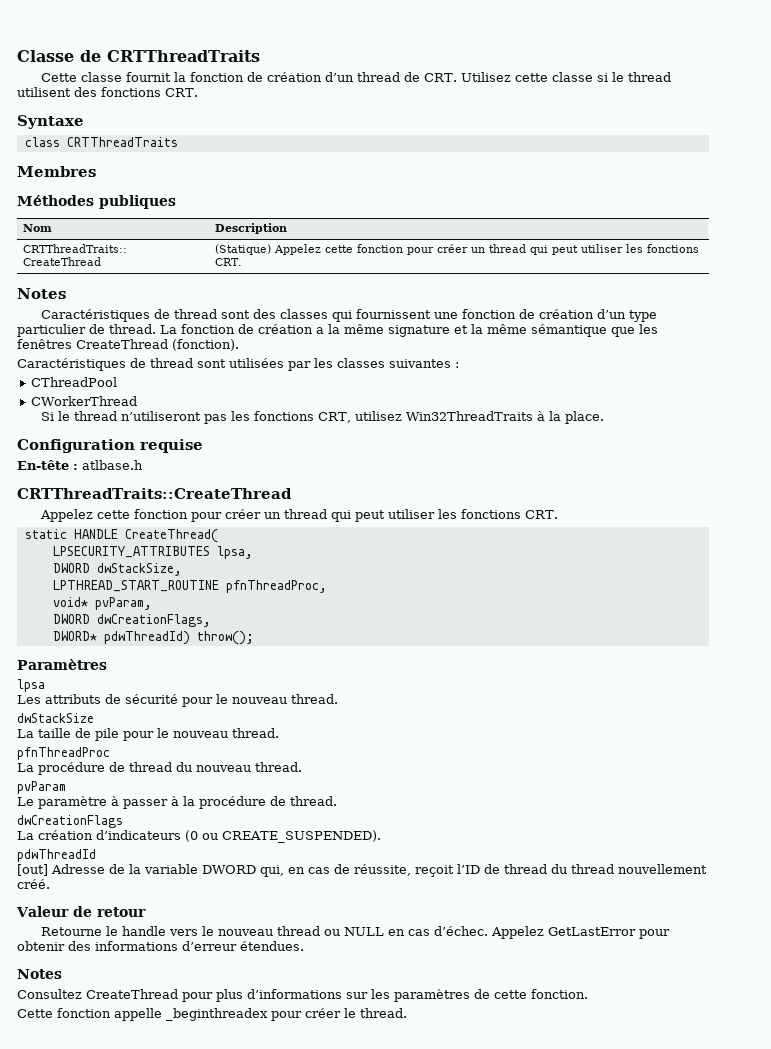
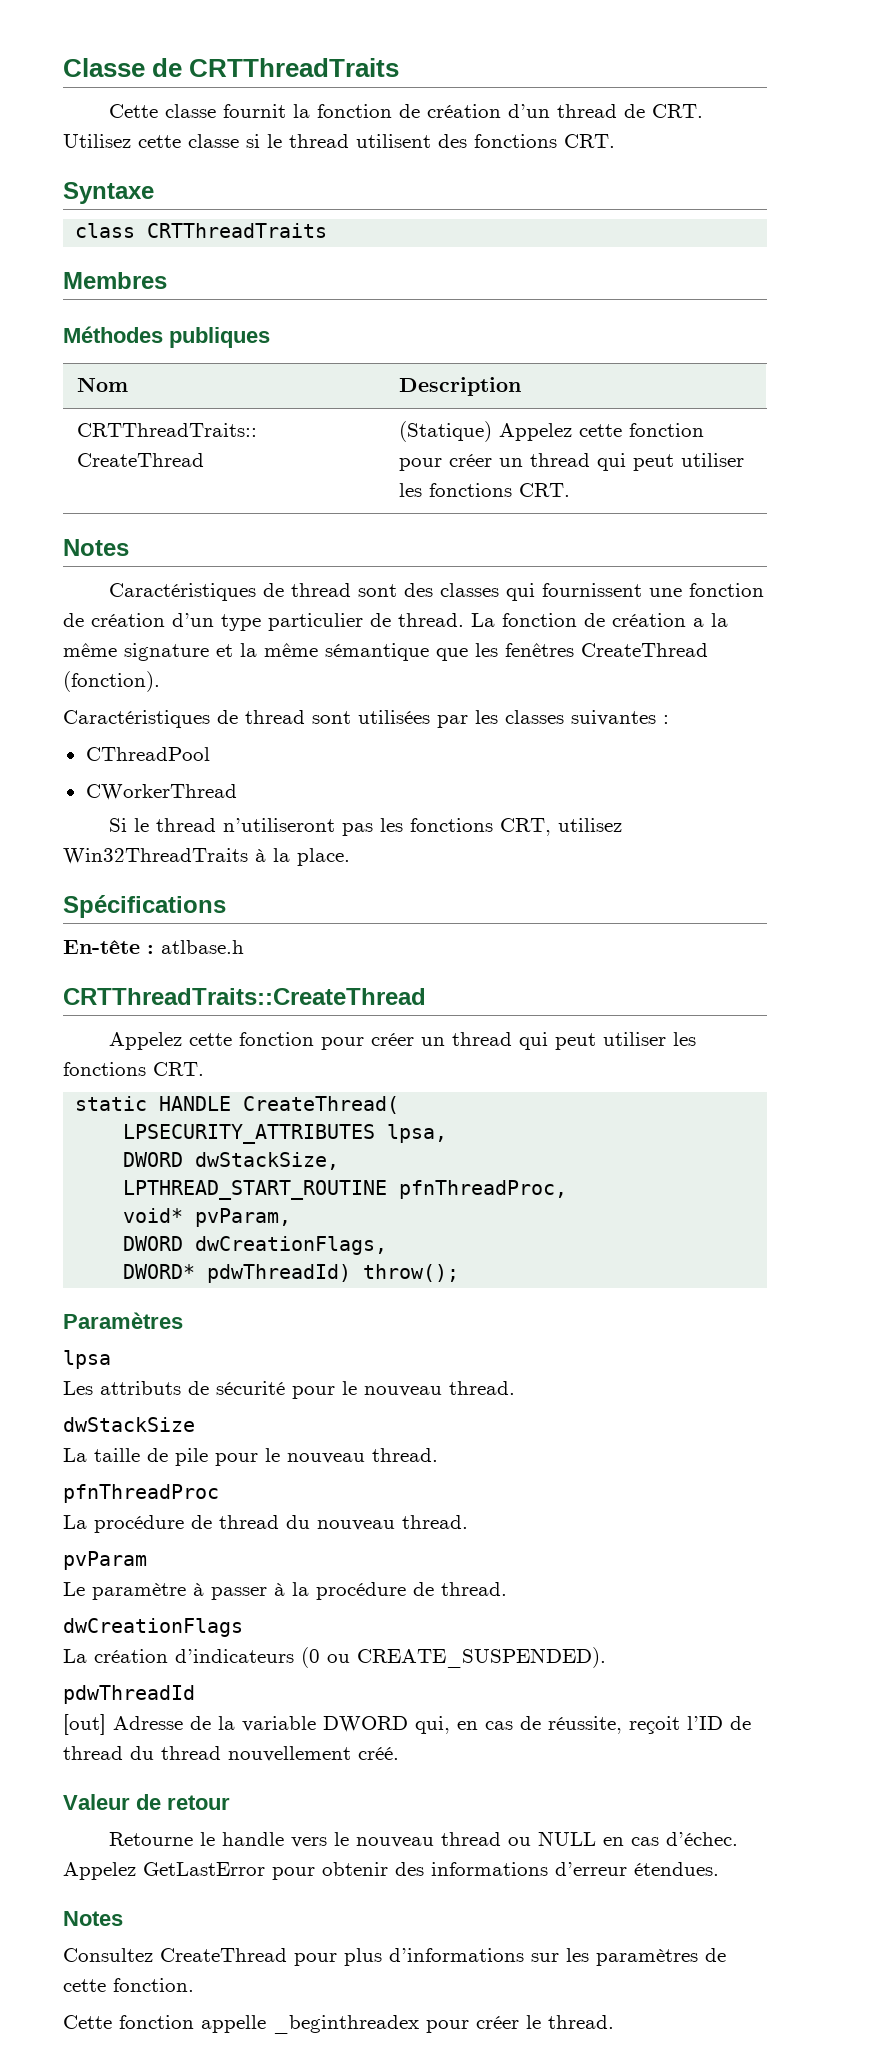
[17,439,203,453] Configuration requise -> [63,895,226,918] Spécifications

